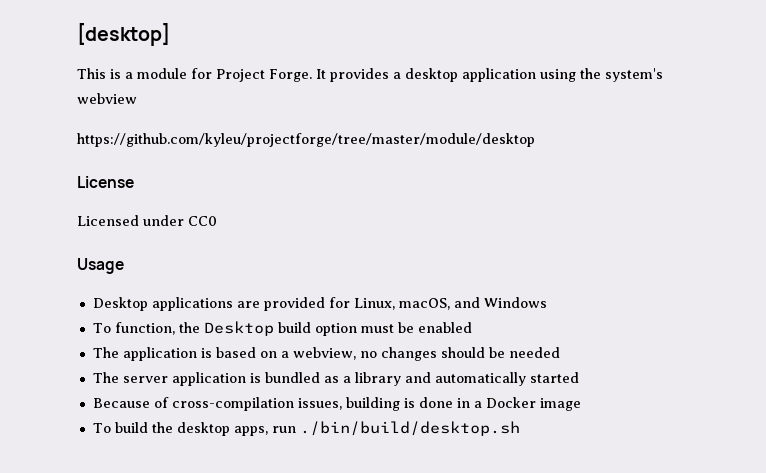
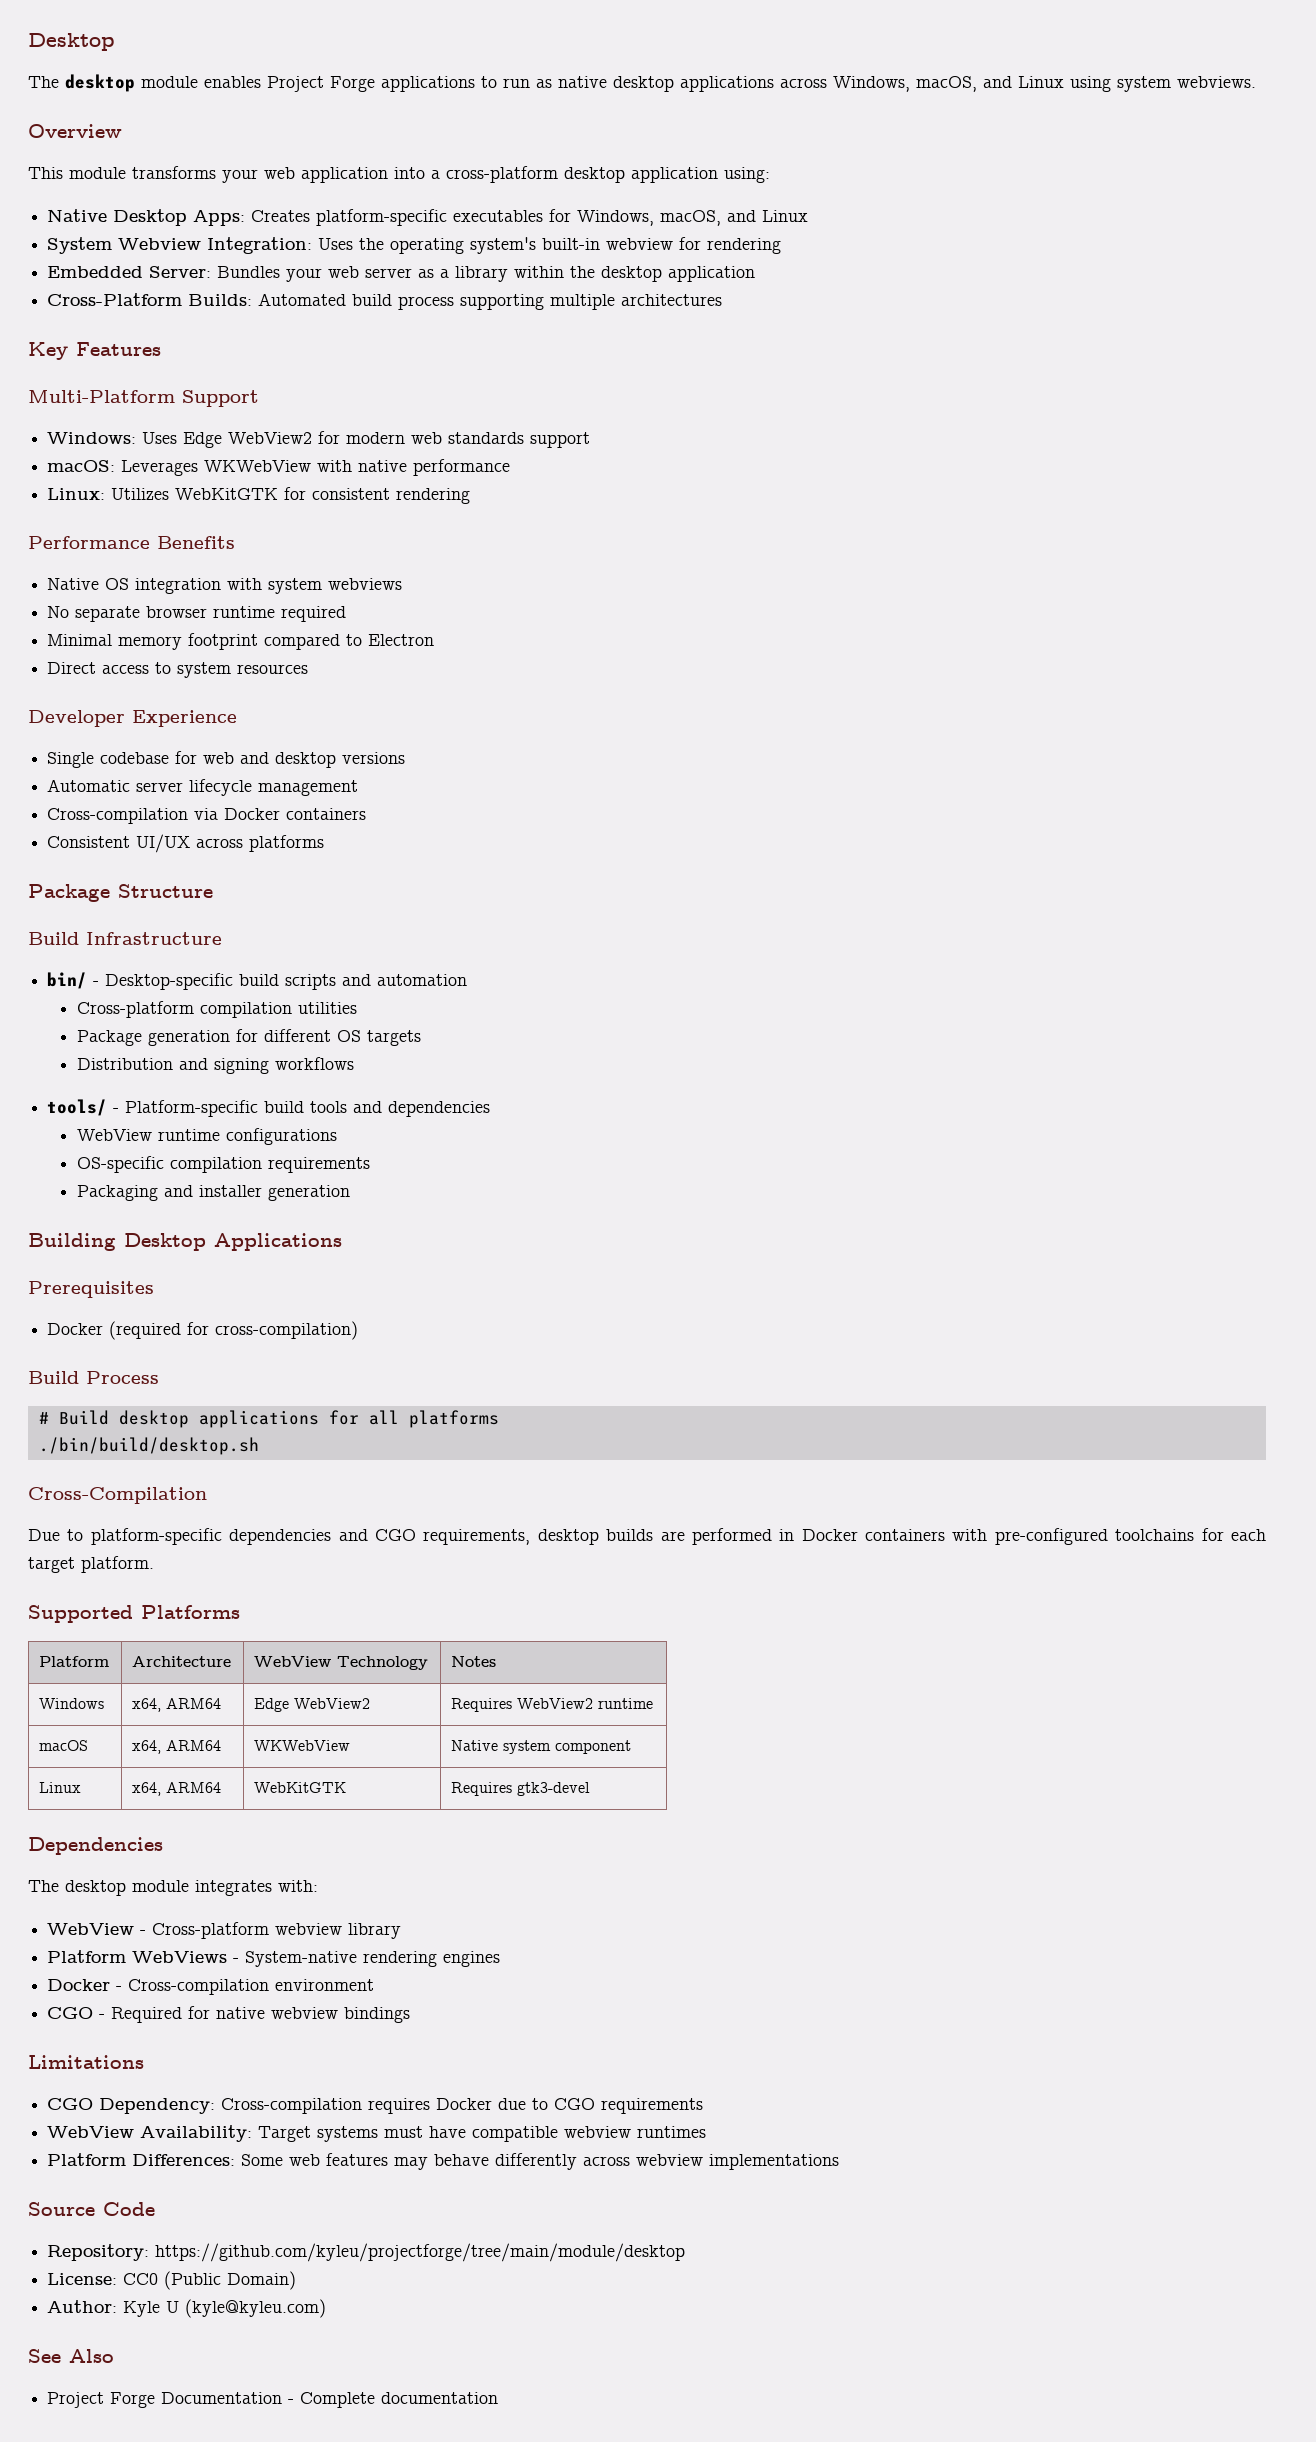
[77,23,170,46] [77,68,663,82] [77,93,137,104] [77,133,535,147] [77,176,134,188] [77,215,217,226] [77,258,124,274] [92,297,547,311] [92,321,472,336] [92,347,560,361] [92,372,579,386] [92,397,581,411] [92,421,520,436] [desktop] // This is a module for Project Forge. It provides a desktop application using the system's webview // https://github.com/kyleu/projectforge/tree/master/module/desktop // License // Licensed under CC0 // Usage // Desktop applications are provided for Linux, macOS, and Windows // To function, the Desktop build option must be enabled // The application is based on a webview, no changes should be needed // The server application is bundled as a library and automatically started // Because of cross-compilation issues, building is done in a Docker image // To build the desktop apps, run ./bin/build/desktop.sh -> [28,33,115,51] [28,74,1256,92] [28,124,122,138] [28,166,770,183] [47,209,809,226] [47,237,782,254] [47,266,756,282] [47,293,723,310] [28,342,161,360] [28,390,259,407] [47,431,591,448] [47,459,511,476] [47,487,471,504] [28,536,235,549] [47,578,403,594] [47,606,347,622] [47,633,435,650] [47,662,309,678] [28,710,237,727] [47,751,406,768] [47,779,359,796] [47,808,367,824] [47,834,325,853] [28,884,213,902] [28,932,222,945] [47,972,468,990] [76,1001,357,1018] [76,1029,421,1046] [76,1057,354,1074] [47,1099,491,1117] [76,1128,337,1145] [76,1156,370,1173] [76,1185,350,1201] [28,1233,342,1251] [28,1281,154,1298] [47,1321,359,1340] [28,1371,159,1384] [38,1410,499,1428] [38,1437,259,1455] [28,1487,207,1504] [28,1528,1267,1545] [28,1556,154,1573] [28,1605,240,1623] [39,1656,110,1667] [132,1656,232,1667] [254,1656,429,1670] [451,1656,497,1667] [39,1698,105,1709] [132,1698,222,1712] [254,1698,371,1712] [451,1698,654,1712] [39,1740,89,1751] [132,1740,222,1754] [254,1740,351,1751] [451,1740,632,1754] [39,1782,82,1793] [132,1782,222,1796] [254,1782,347,1793] [451,1782,591,1796] [28,1837,163,1855] [28,1880,318,1896] [47,1922,402,1939] [47,1950,501,1967] [47,1979,375,1995] [47,2006,411,2023] [28,2055,144,2069] [47,2098,704,2114] [47,2125,707,2142] [47,2153,840,2170] [28,2202,155,2216] [47,2243,686,2262] [47,2271,297,2290] [47,2299,327,2318] [28,2349,114,2363] [47,2392,499,2408] Desktop // The desktop module enables Project Forge applications to run as native desktop applications across Windows, macOS, and Linux using system webviews. // Overview // This module transforms your web application into a cross-platform desktop application using: // Native Desktop Apps: Creates platform-specific executables for Windows, macOS, and Linux // System Webview Integration: Uses the operating system's built-in webview for rendering // Embedded Server: Bundles your web server as a library within the desktop application // Cross-Platform Builds: Automated build process supporting multiple architectures // Key Features // Multi-Platform Support // Windows: Uses Edge WebView2 for modern web standards support // macOS: Leverages WKWebView with native performance // Linux: Utilizes WebKitGTK for consistent rendering // Performance Benefits // Native OS integration with system webviews // No separate browser runtime required // Minimal memory footprint compared to Electron // Direct access to system resources // Developer Experience // Single codebase for web and desktop versions // Automatic server lifecycle management // Cross-compilation via Docker containers // Consistent UI/UX across platforms // Package Structure // Build Infrastructure // bin/ - Desktop-specific build scripts and automation // Cross-platform compilation utilities // Package generation for different OS targets // Distribution and signing workflows // tools/ - Platform-specific build tools and dependencies // WebView runtime configurations // OS-specific compilation requirements // Packaging and installer generation // Building Desktop Applications // Prerequisites // Docker (required for cross-compilation) // Build Process // # Build desktop applications for all platforms // ./bin/build/desktop.sh // Cross-Compilation // Due to platform-specific dependencies and CGO requirements, desktop builds are performed in Docker containers with pre-configured toolchains for each target platform. // Supported Platforms // Platform | Architecture | WebView Technology | Notes // Windows | x64, ARM64 | Edge WebView2 | Requires WebView2 runtime // macOS | x64, ARM64 | WKWebView | Native system component // Linux | x64, ARM64 | WebKitGTK | Requires gtk3-devel // Dependencies // The desktop module integrates with: // WebView - Cross-platform webview library // Platform WebViews - System-native rendering engines // Docker - Cross-compilation environment // CGO - Required for native webview bindings // Limitations // CGO Dependency: Cross-compilation requires Docker due to CGO requirements // WebView Availability: Target systems must have compatible webview runtimes // Platform Differences: Some web features may behave differently across webview implementations // Source Code // Repository: https://github.com/kyleu/projectforge/tree/main/module/desktop // License: CC0 (Public Domain) // Author: Kyle U (kyle@kyleu.com) // See Also // Project Forge Documentation - Complete documentation

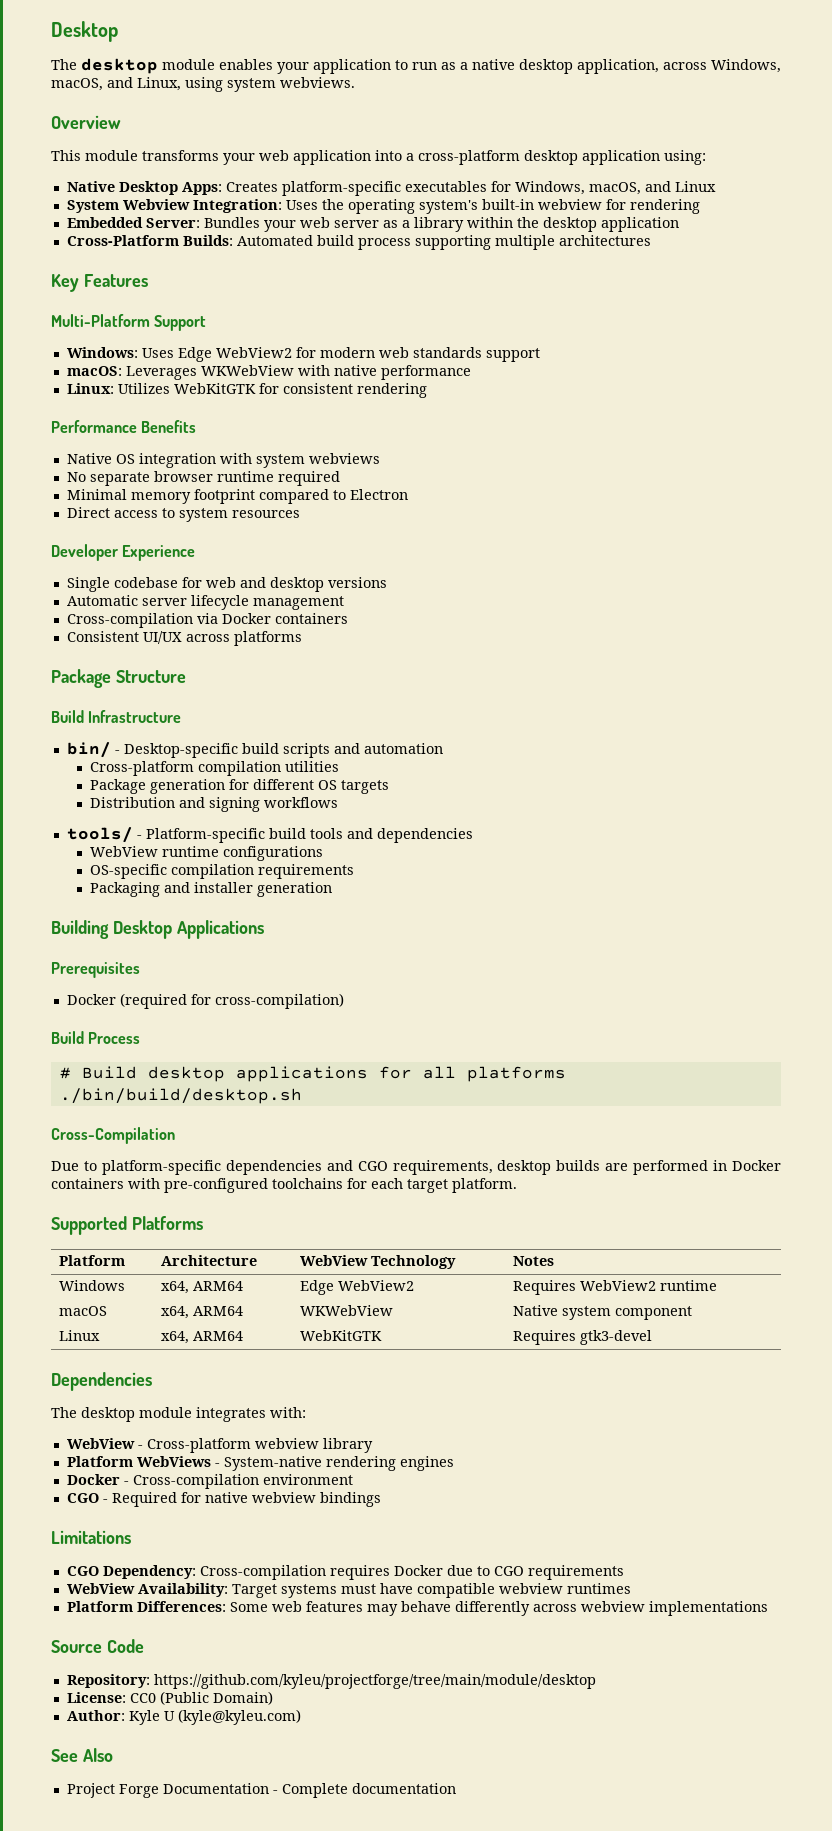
[267,76,475,92] Project Forge applications -> [277,59,391,74] your application
(552, 83) none -> [460,62,468,70] a
[680,76,774,92] applications -> [577,59,659,74] application,
[1018,76,1064,88] Linux -> [137,77,181,91] Linux,

